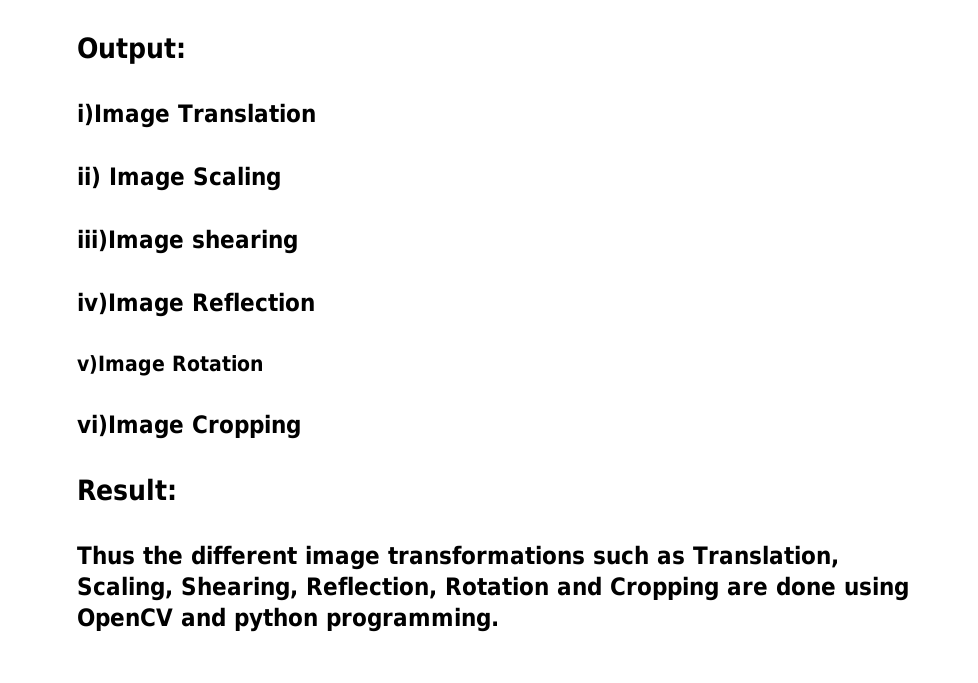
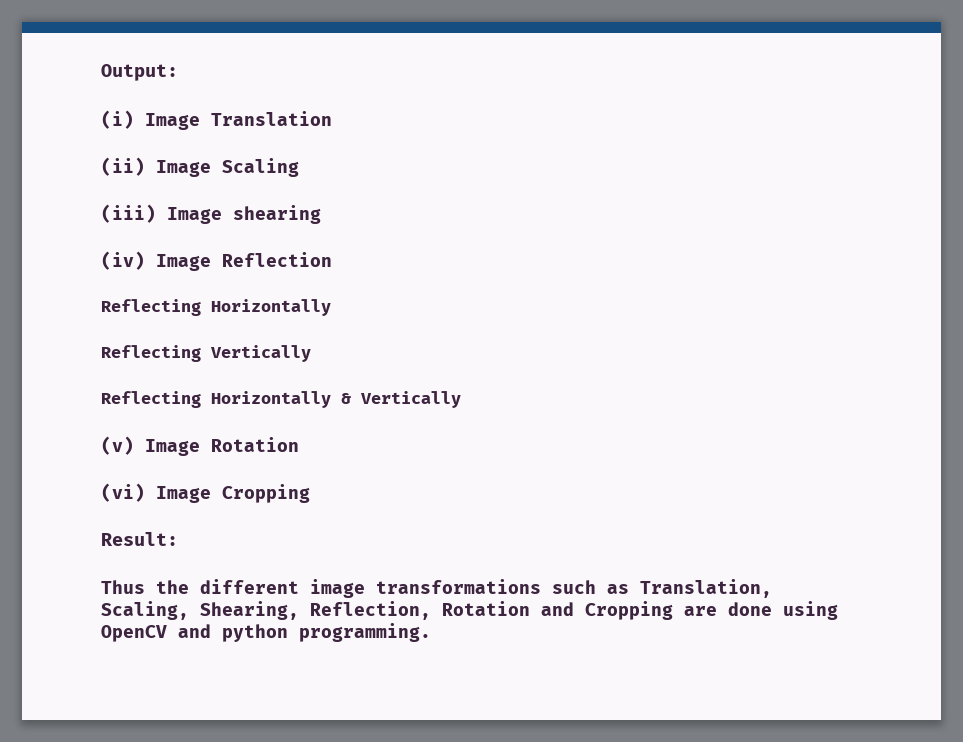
[77,103,170,128] i)Image -> [101,110,200,130] (i) Image
[77,166,101,189] ii) -> [101,157,145,176] (ii)
[77,229,184,254] iii)Image -> [101,204,222,224] (iii) Image
[77,292,184,317] iv)Image -> [101,251,211,271] (iv) Image
[77,355,165,376] v)Image -> [101,299,331,316] [101,345,311,362] [101,391,461,408] [101,436,200,456] Reflecting Horizontally // Reflecting Vertically // Reflecting Horizontally & Vertically // (v) Image
[77,414,184,439] vi)Image -> [101,483,211,503] (vi) Image

